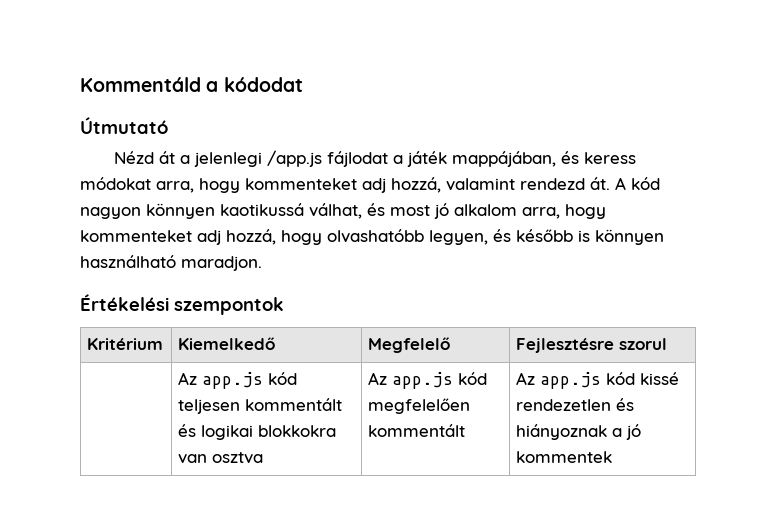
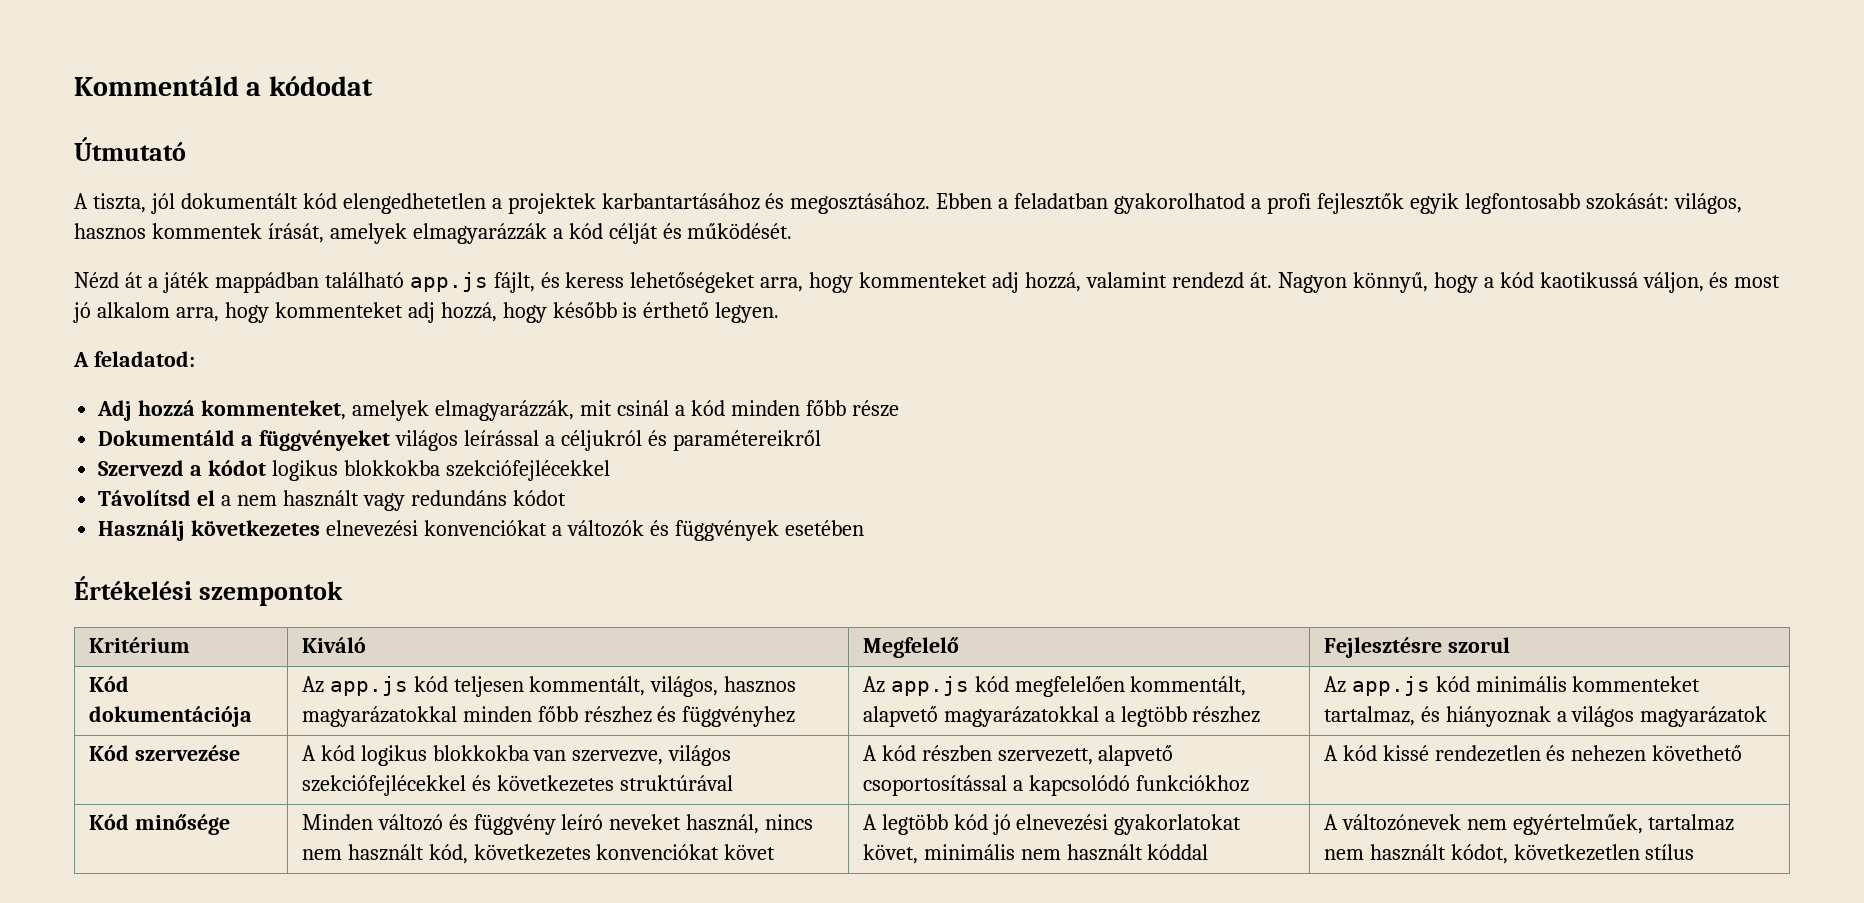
[113,150,556,167] Nézd át a jelenlegi /app.js fájlodat a játék mappájában, -> [74,193,1742,214] [74,223,793,244] [74,272,535,293] A tiszta, jól dokumentált kód elengedhetetlen a projektek karbantartásához és megosztásához. Ebben a feladatban gyakorolhatod a profi fejlesztők egyik legfontosabb szokását: világos, hasznos kommentek írását, amelyek elmagyarázzák a kód célját és működését. // Nézd át a játék mappádban található app.js fájlt,
[80,177,151,190] módokat -> [630,272,756,293] lehetőségeket
[615,177,660,190] [80,203,362,219] A kód nagyon könnyen kaotikussá válhat, -> [1277,272,1704,293] Nagyon könnyű, hogy a kód kaotikussá váljon,
[327,229,664,245] [80,255,262,271] olvashatóbb legyen, és később is könnyen használható maradjon. -> [552,302,780,323] [73,351,195,367] [97,400,899,421] [98,430,821,451] [98,460,610,481] [98,490,566,511] [98,520,864,541] később is érthető legyen. // A feladatod: // Adj hozzá kommenteket, amelyek elmagyarázzák, mit csinál a kód minden főbb része // Dokumentáld a függvényeket világos leírással a céljukról és paramétereikről // Szervezd a kódot logikus blokkokba szekciófejlécekkel // Távolítsd el a nem használt vagy redundáns kódot // Használj következetes elnevezési konvenciókat a változók és függvények esetében
[178,337,276,350] Kiemelkedő -> [301,637,366,653] Kiváló
(668, 344) none -> [88,676,129,692] [88,706,252,727] Kód dokumentációja
[245,398,343,411] [178,424,337,440] [178,452,264,464] [368,372,488,389] [368,398,471,414] [368,424,466,437] [516,372,680,389] [516,398,635,411] [516,424,642,440] [516,451,613,463] kommentált és logikai blokkokra van osztva | Az app.js kód megfelelően kommentált | Az app.js kód kissé rendezetlen és hiányoznak a jó kommentek -> [529,676,797,697] [301,706,796,727] [862,676,1247,697] [862,706,1261,727] [1323,676,1701,696] [1323,706,1768,727] [88,745,240,761] [301,745,732,766] [301,775,733,796] [862,745,1174,766] [862,775,1249,796] [1323,745,1743,762] [88,814,230,835] [301,814,814,835] [301,844,776,864] [862,814,1242,835] [862,844,1209,864] [1323,814,1735,835] [1323,844,1695,864] kommentált, világos, hasznos magyarázatokkal minden főbb részhez és függvényhez | Az app.js kód megfelelően kommentált, alapvető magyarázatokkal a legtöbb részhez | Az app.js kód minimális kommenteket tartalmaz, és hiányoznak a világos magyarázatok // Kód szervezése | A kód logikus blokkokba van szervezve, világos szekciófejlécekkel és következetes struktúrával | A kód részben szervezett, alapvető csoportosítással a kapcsolódó funkciókhoz | A kód kissé rendezetlen és nehezen követhető // Kód minősége | Minden változó és függvény leíró neveket használ, nincs nem használt kód, következetes konvenciókat követ | A legtöbb kód jó elnevezési gyakorlatokat követ, minimális nem használt kóddal | A változónevek nem egyértelműek, tartalmaz nem használt kódot, következetlen stílus

